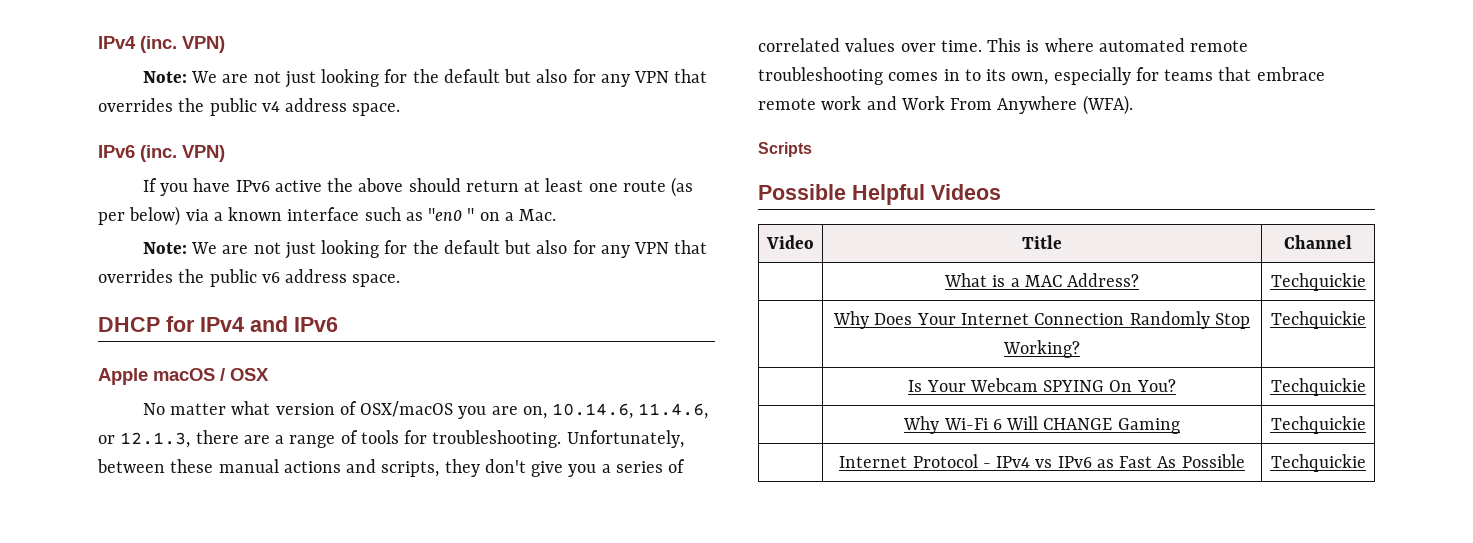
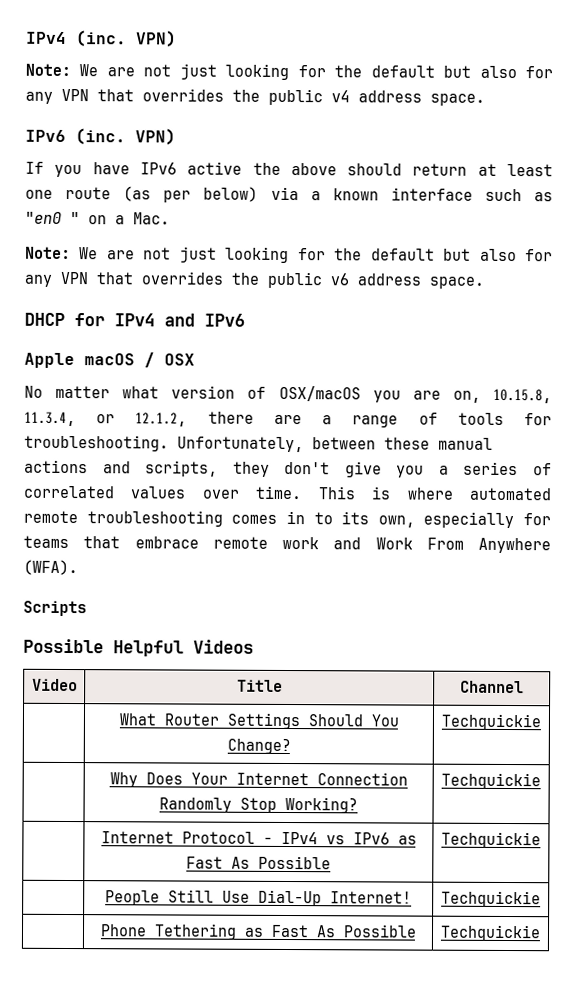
[552,403,709,419] [98,432,191,448] 10.14.6, 11.4.6, or 12.1.3, -> [492,388,552,404] [24,411,188,427] 10.15.8, 11.3.4, or 12.1.2,
[992,273,1140,287] is a MAC Address? -> [163,712,399,730] [226,738,291,755] Router Settings Should You Change?
[908,378,1176,392] [1270,378,1366,396] [903,416,1180,434] [1270,416,1366,434] // | Is Your Webcam SPYING On You? | Techquickie // | Why Wi-Fi 6 Will CHANGE Gaming | Techquickie -> (541, 781) none
(1366, 463) none -> [105,889,412,907] [441,890,541,908] [99,923,417,940] [440,924,541,942] // | People Still Use Dial-Up Internet! | Techquickie // | Phone Tethering as Fast As Possible | Techquickie

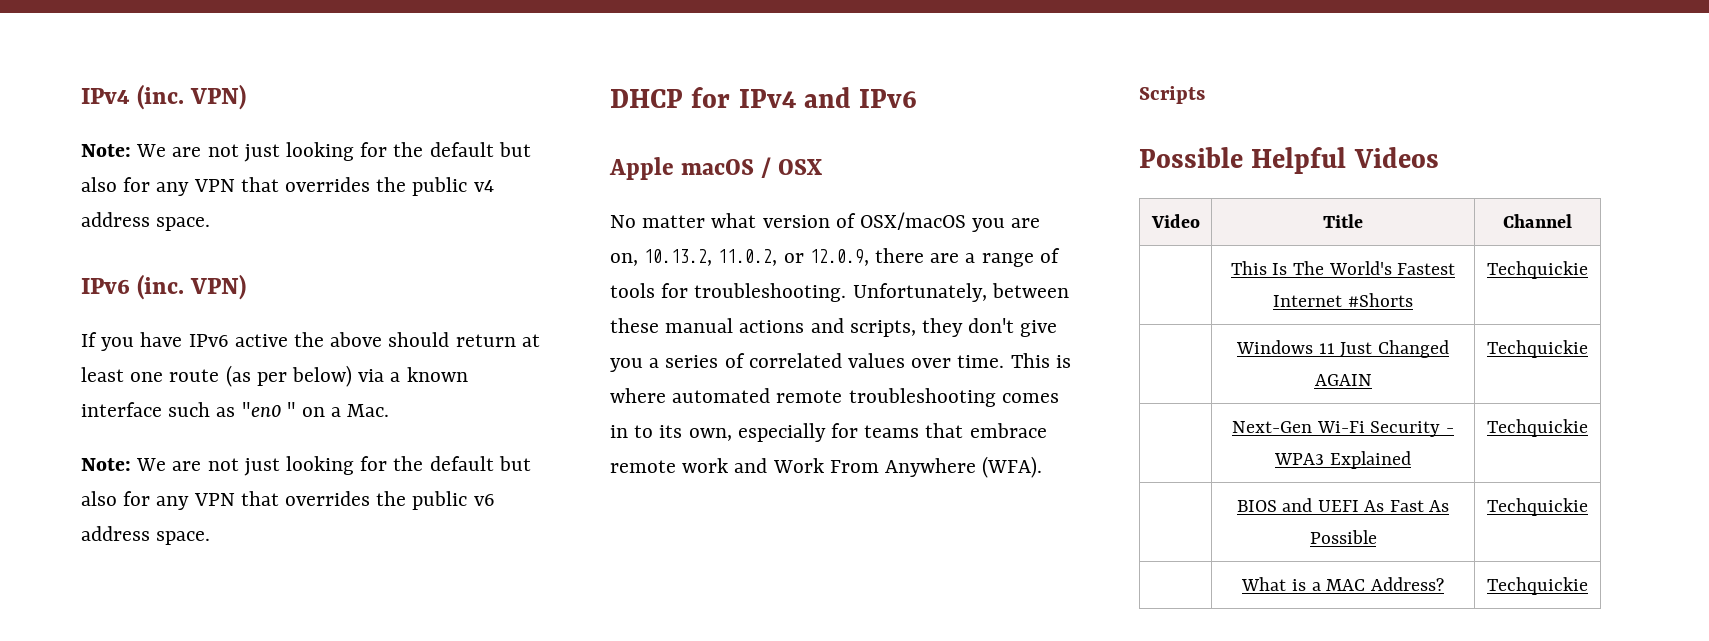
[492,388,552,404] [24,411,188,427] 10.15.8, 11.3.4, or 12.1.2, -> [644,249,869,266] 10.13.2, 11.0.2, or 12.0.9,
[118,712,399,730] [226,738,291,755] [441,713,541,731] [109,772,408,788] [159,796,358,814] [441,772,541,790] [100,831,417,845] [186,855,331,870] [441,831,541,849] [105,889,412,907] [441,890,541,908] [99,923,417,940] What Router Settings Should You Change? | Techquickie // | Why Does Your Internet Connection Randomly Stop Working? | Techquickie // | Internet Protocol - IPv4 vs IPv6 as Fast As Possible | Techquickie // | People Still Use Dial-Up Internet! | Techquickie // | Phone Tethering as Fast As Possible -> [1230,261,1456,275] [1273,293,1413,307] [1487,261,1588,279] [1236,340,1449,358] [1314,374,1372,386] [1487,340,1588,358] [1232,421,1454,437] [1274,451,1411,469] [1487,419,1588,437] [1236,498,1450,512] [1309,530,1377,544] [1487,498,1588,516] [1241,577,1444,591] This Is The World's Fastest Internet #Shorts | Techquickie // | Windows 11 Just Changed AGAIN | Techquickie // | Next-Gen Wi-Fi Security - WPA3 Explained | Techquickie // | BIOS and UEFI As Fast As Possible | Techquickie // | What is a MAC Address?

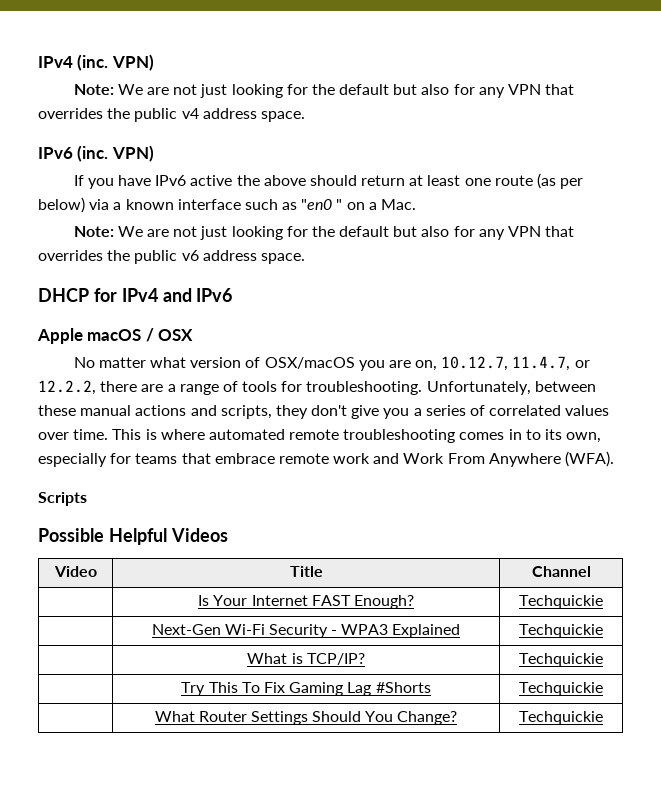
[644,249,869,266] 10.13.2, 11.0.2, or 12.0.9, -> [441,356,590,371] [38,380,96,395] 10.12.7, 11.4.7, or 12.2.2,
[1230,261,1456,275] [1273,293,1413,307] [1487,261,1588,279] [1236,340,1449,358] [1314,374,1372,386] This Is The World's Fastest Internet #Shorts | Techquickie // | Windows 11 Just Changed AGAIN -> [198,595,414,609] Is Your Internet FAST Enough?
[1236,498,1450,512] [1309,530,1377,544] [1487,498,1588,516] [1241,577,1444,591] BIOS and UEFI As Fast As Possible | Techquickie // | What is a MAC Address? -> [247,653,365,665] [519,653,603,667] [181,682,431,696] [519,682,603,696] [154,711,458,725] What is TCP/IP? | Techquickie // | Try This To Fix Gaming Lag #Shorts | Techquickie // | What Router Settings Should You Change?

